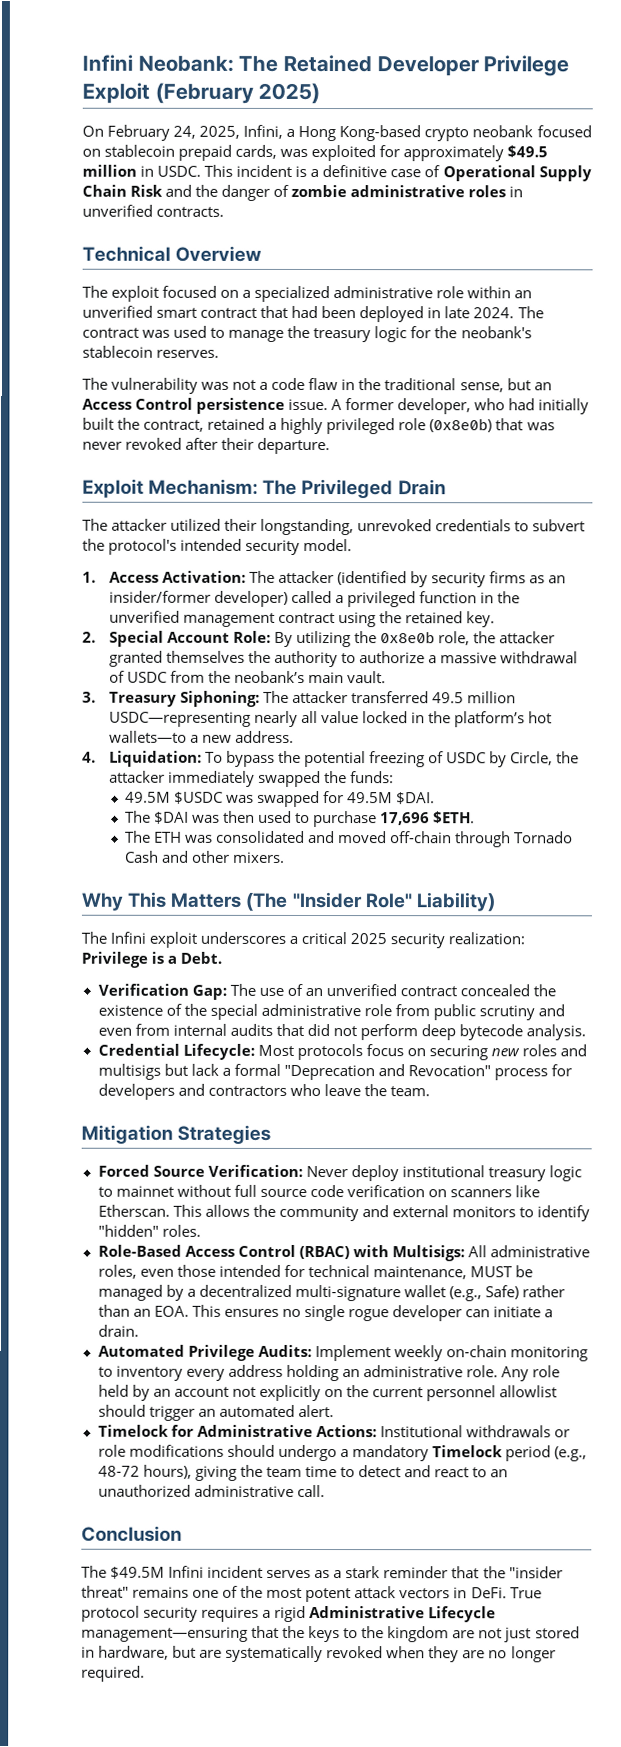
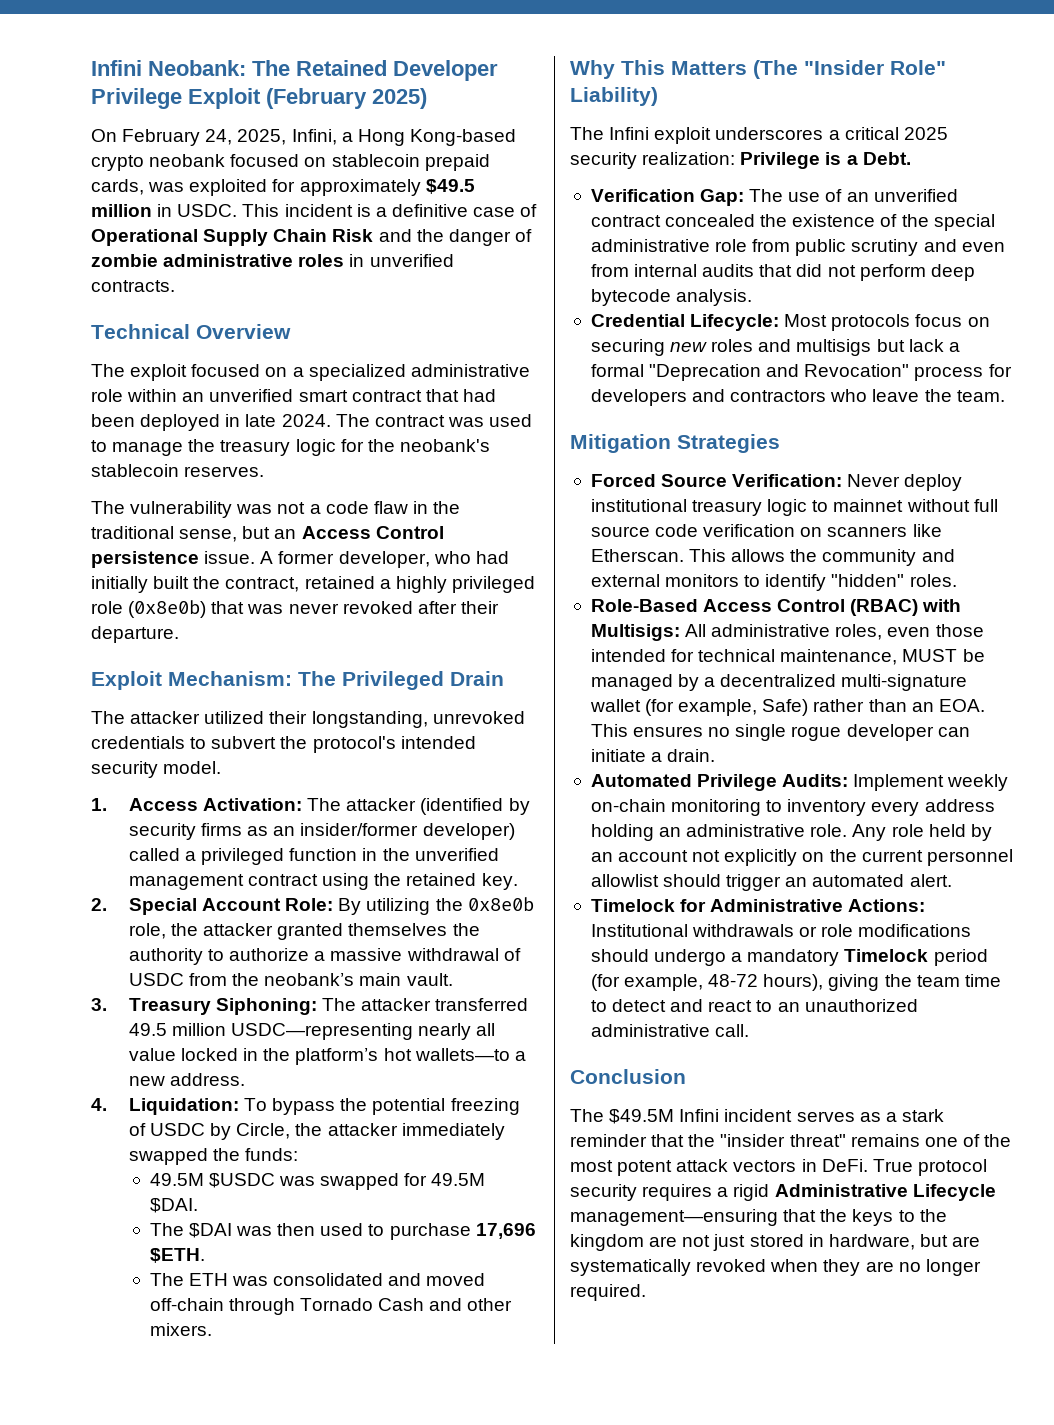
[448,1286,482,1302] (e.g., -> [645,699,758,716] (for example,
[553,1446,587,1462] (e.g., -> [590,974,704,991] (for example,

